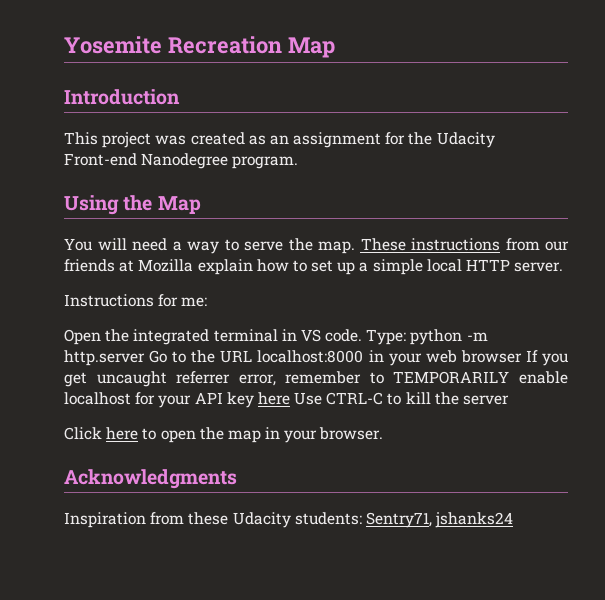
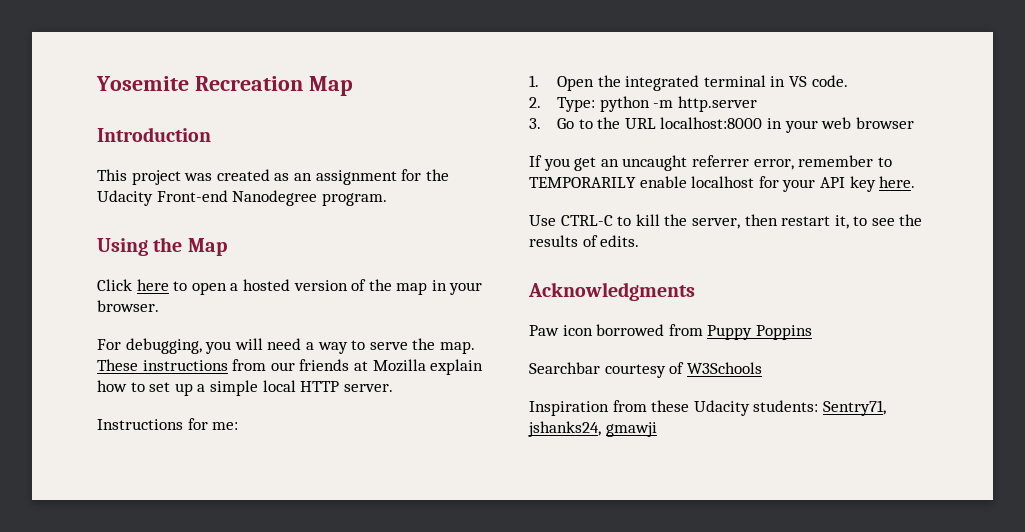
[64,238,92,251] You -> [97,279,483,295] [97,300,159,312] [97,338,232,354] Click here to open a hosted version of the map in your browser. // For debugging, you
(208, 302) none -> [529,75,539,87] 1.
(363, 335) none -> [529,97,541,108] // 2.
(145, 358) none -> [529,118,541,129] // 3.
(522, 356) none -> (914, 123) //
(87, 379) none -> [600,159,619,167] an
[257,392,290,405] here -> [879,176,916,188] here. //
[463,395,510,405] [64,427,384,443] [64,469,237,489] server // Click here to open the map in your browser. // Acknowledgments -> [691,214,923,229] [529,235,640,247] [528,282,695,301] [529,324,812,340] [529,362,762,378] server, then restart it, to see the results of edits. // Acknowledgments // Paw icon borrowed from Puppy Poppins // Searchbar courtesy of W3Schools
[435,512,514,528] jshanks24 -> [528,421,657,437] jshanks24, gmawji

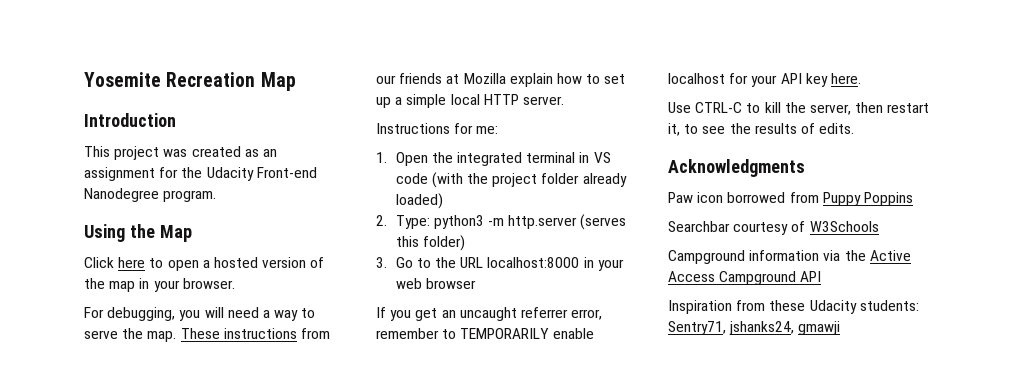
[811,75,848,87] code. -> [395,172,627,188] [395,193,443,209] code (with the project folder already loaded)
[599,96,650,112] python -> [433,215,484,229] python3
(757, 104) none -> [580,214,627,230] [395,235,465,251] (serves this folder)
(762, 368) none -> [668,250,911,264] [668,271,822,285] // Campground information via the Active Access Campground API

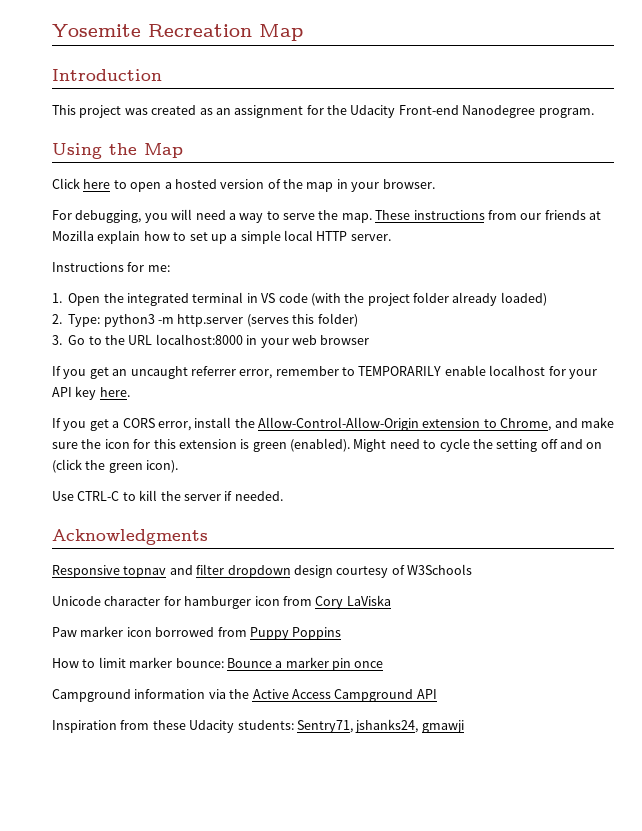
(861, 78) none -> [52,417,614,431] [52,438,603,452] [52,459,179,473] // If you get a CORS error, install the Allow-Control-Allow-Origin extension to Chrome, and make sure the icon for this extension is green (enabled). Might need to cycle the setting off and on (click the green icon).
[809,102,930,115] [668,123,855,136] [668,159,805,177] server, then restart it, to see the results of edits. // Acknowledgments -> [183,491,283,501] [52,529,208,545] [52,564,472,578] [52,595,391,609] server if needed. // Acknowledgments // Responsive topnav and filter dropdown design courtesy of W3Schools // Unicode character for hamburger icon from Cory LaViska
(693, 197) none -> [80,626,124,637] marker
[668,221,879,235] Searchbar courtesy of W3Schools -> [52,657,384,671] How to limit marker bounce: Bounce a marker pin once

